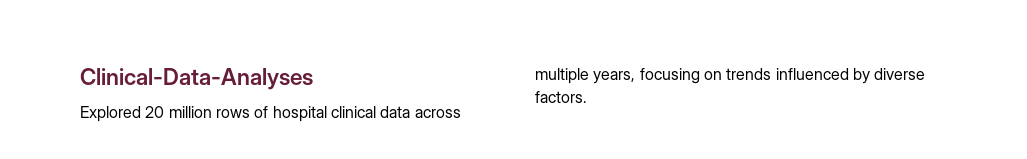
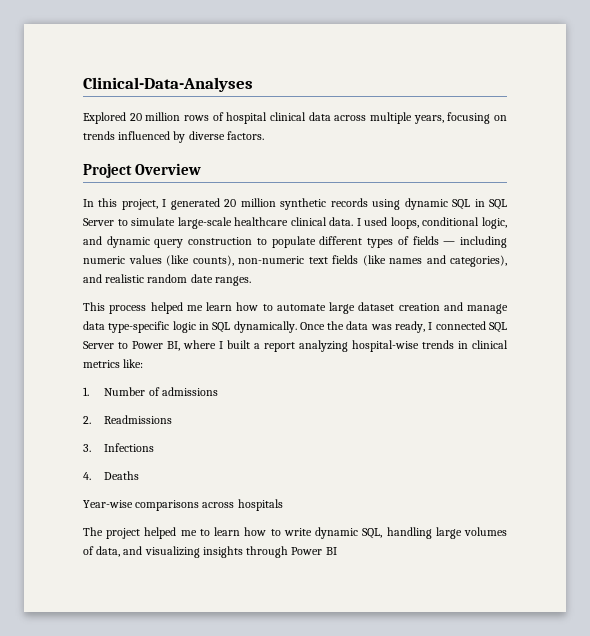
(587, 97) none -> [83,163,202,178] [83,198,507,210] [83,217,508,229] [83,236,508,248] [83,255,507,267] [83,274,251,286] [83,302,508,314] [83,321,508,333] [83,340,508,352] [83,359,144,368] [83,387,218,396] [83,415,173,424] [83,443,155,452] [83,471,140,480] [83,499,283,511] [83,527,507,539] [83,546,337,558] // Project Overview // In this project, I generated 20 million synthetic records using dynamic SQL in SQL Server to simulate large-scale healthcare clinical data. I used loops, conditional logic, and dynamic query construction to populate different types of fields — including numeric values (like counts), non-numeric text fields (like names and categories), and realistic random date ranges. // This process helped me learn how to automate large dataset creation and manage data type-specific logic in SQL dynamically. Once the data was ready, I connected SQL Server to Power BI, where I built a report analyzing hospital-wise trends in clinical metrics like: // 1. Number of admissions // 2. Readmissions // 3. Infections // 4. Deaths // Year-wise comparisons across hospitals // The project helped me to learn how to write dynamic SQL, handling large volumes of data, and visualizing insights through Power BI

